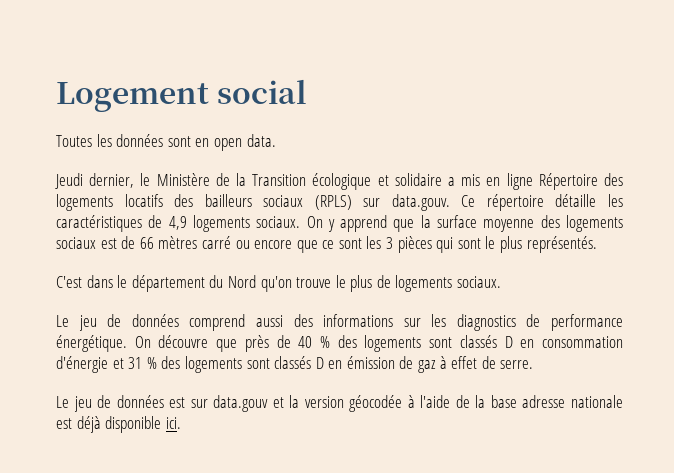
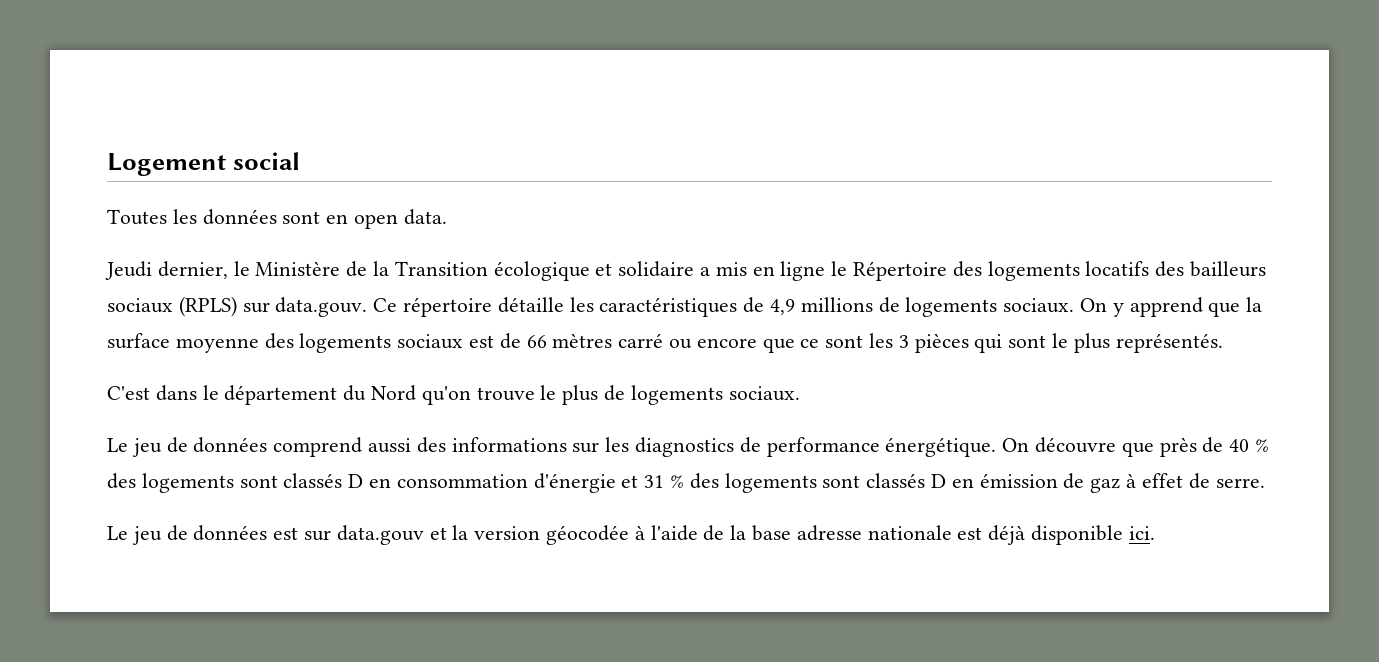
(533, 181) none -> [831,261,848,276] le
(187, 223) none -> [800,297,900,313] millions de

